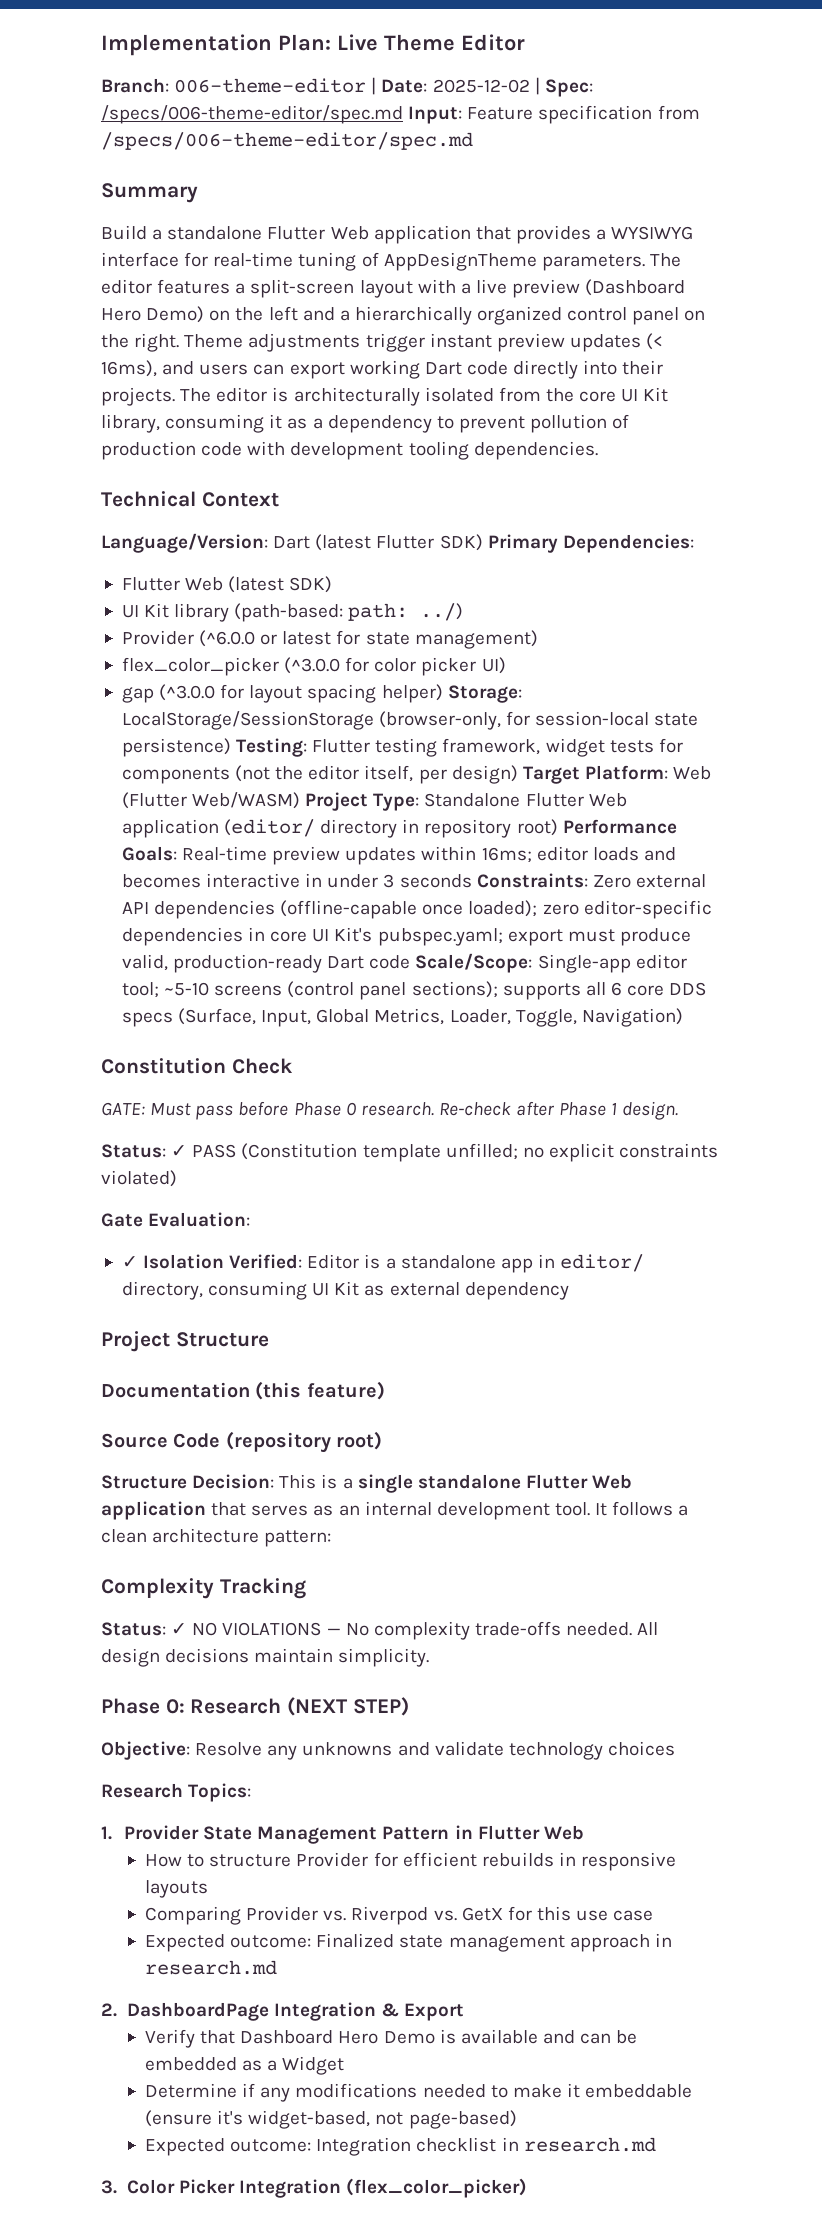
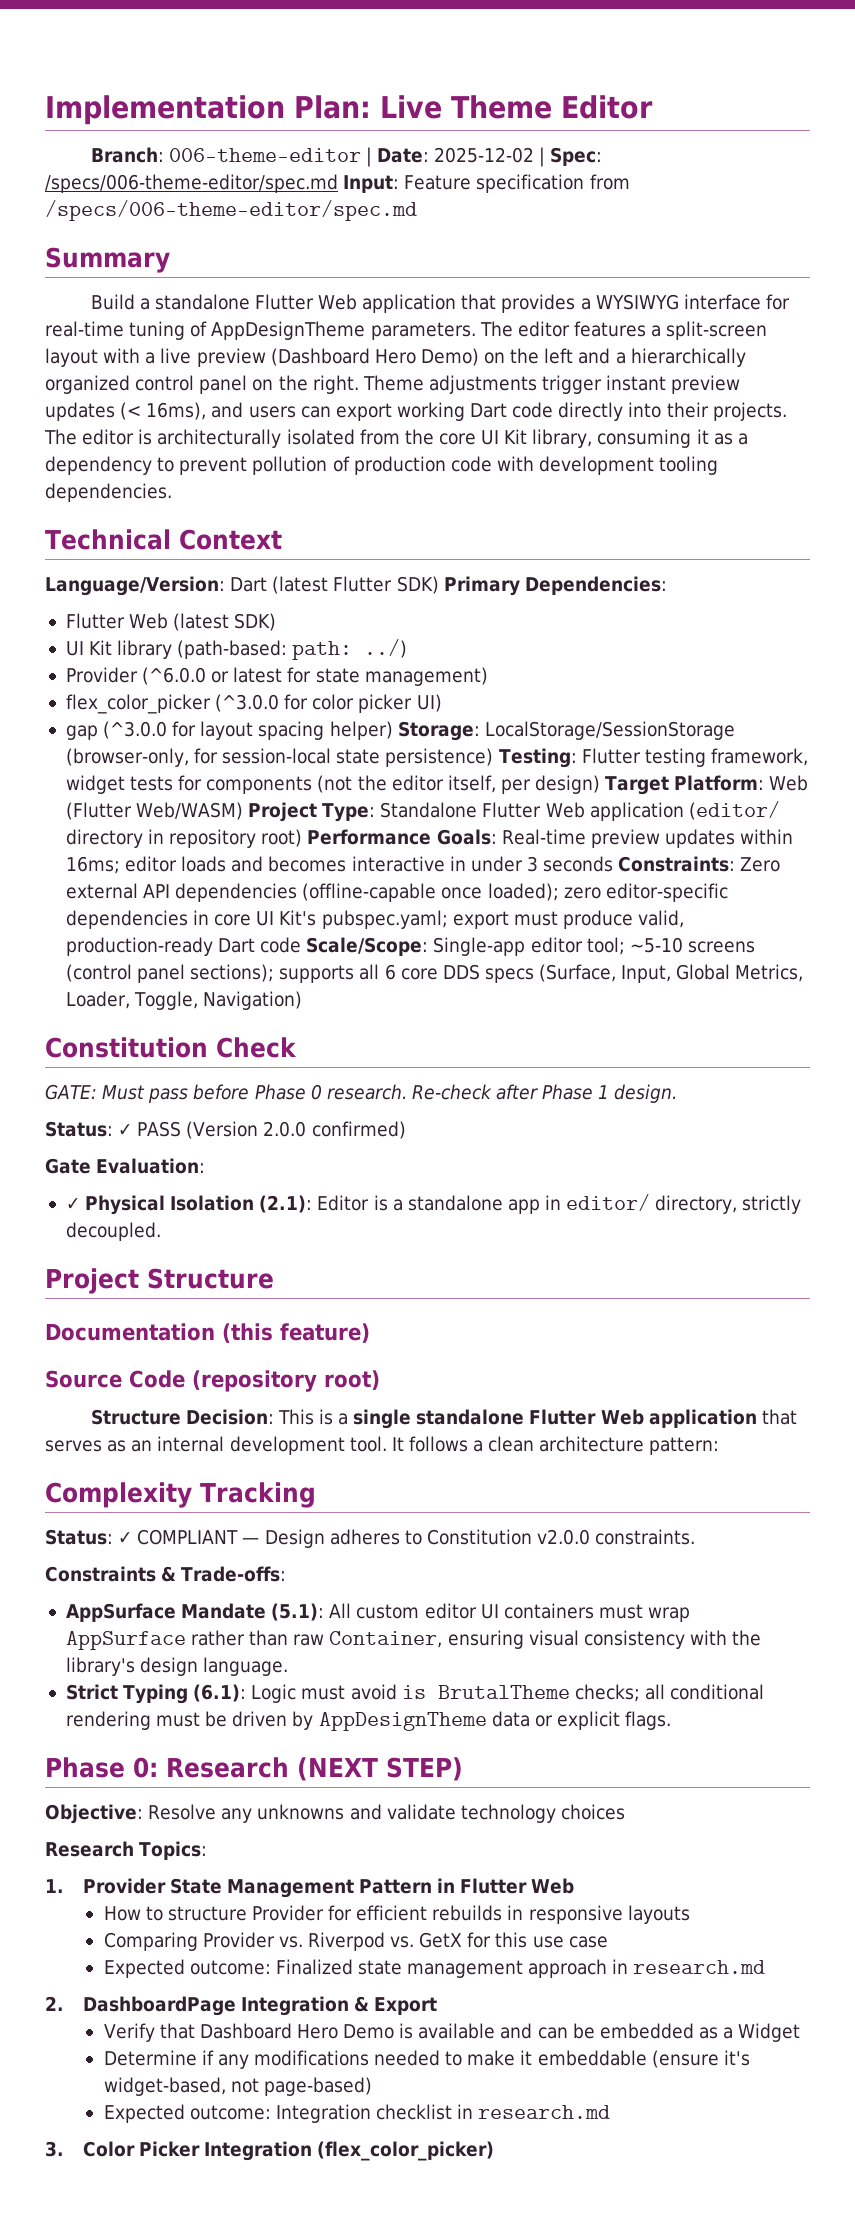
[241,1143,719,1162] [101,1170,177,1187] (Constitution template unfilled; no explicit constraints violated) -> [186,1121,406,1139] (Version 2.0.0 confirmed)
[143,1254,303,1269] Isolation Verified: -> [85,1195,313,1215] Physical Isolation (2.1):
[208,1281,569,1300] consuming UI Kit as external dependency -> [742,1195,802,1214] [65,1222,161,1241] strictly decoupled.
[192,1621,659,1640] [101,1648,430,1667] NO VIOLATIONS — No complexity trade-offs needed. All design decisions maintain simplicity. -> [137,1529,696,1548] [45,1566,287,1582] [65,1603,691,1622] [65,1630,762,1650] [65,1657,289,1676] [65,1684,765,1704] [65,1711,672,1731] COMPLIANT — Design adheres to Constitution v2.0.0 constraints. // Constraints & Trade-offs: // AppSurface Mandate (5.1): All custom editor UI containers must wrap AppSurface rather than raw Container, ensuring visual consistency with the library's design language. // Strict Typing (6.1): Logic must avoid is BrutalTheme checks; all conditional rendering must be driven by AppDesignTheme data or explicit flags.

